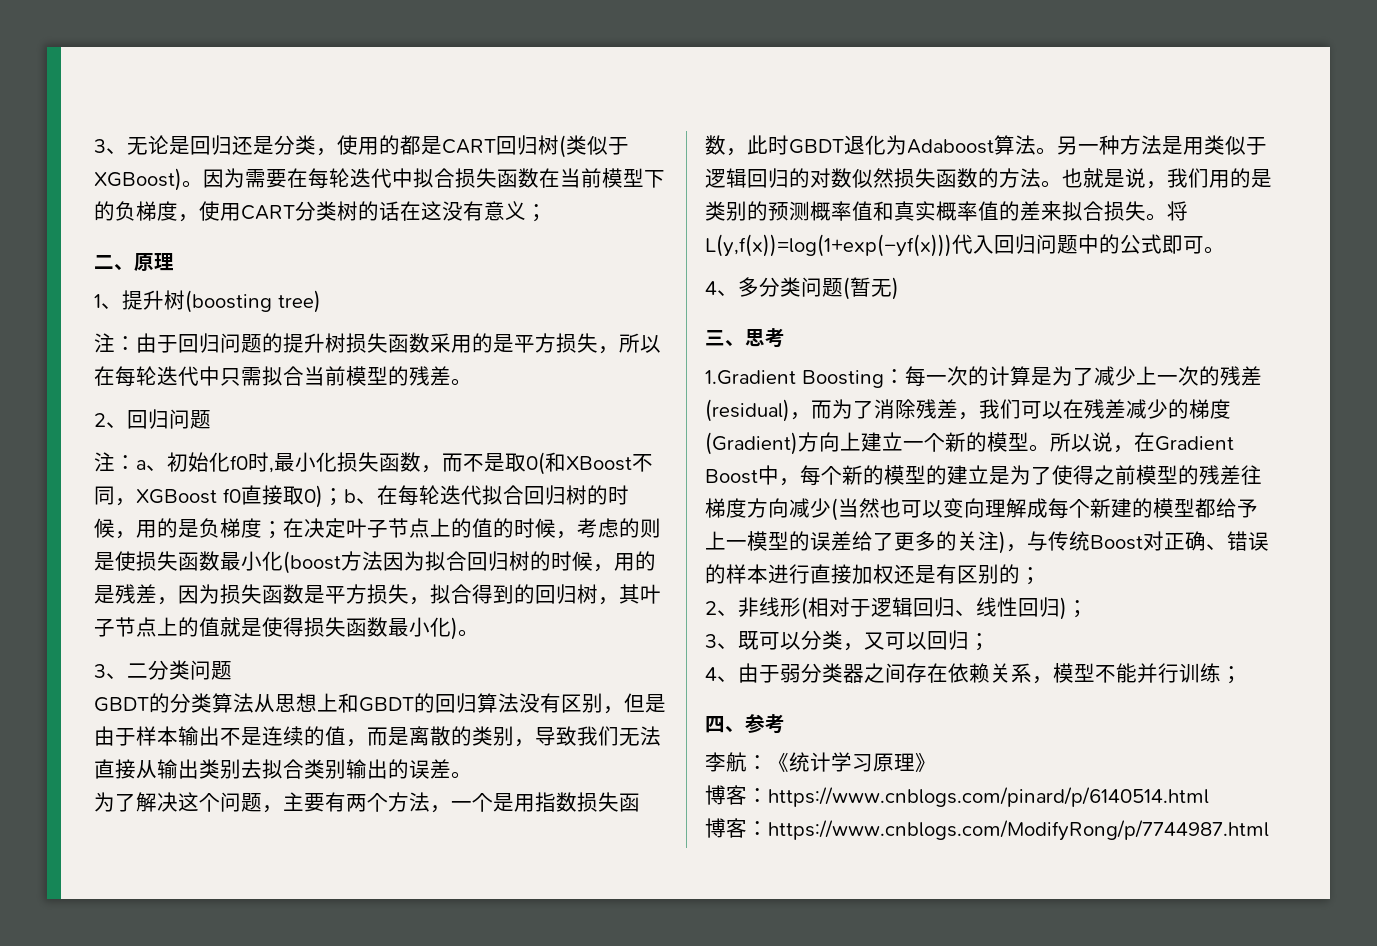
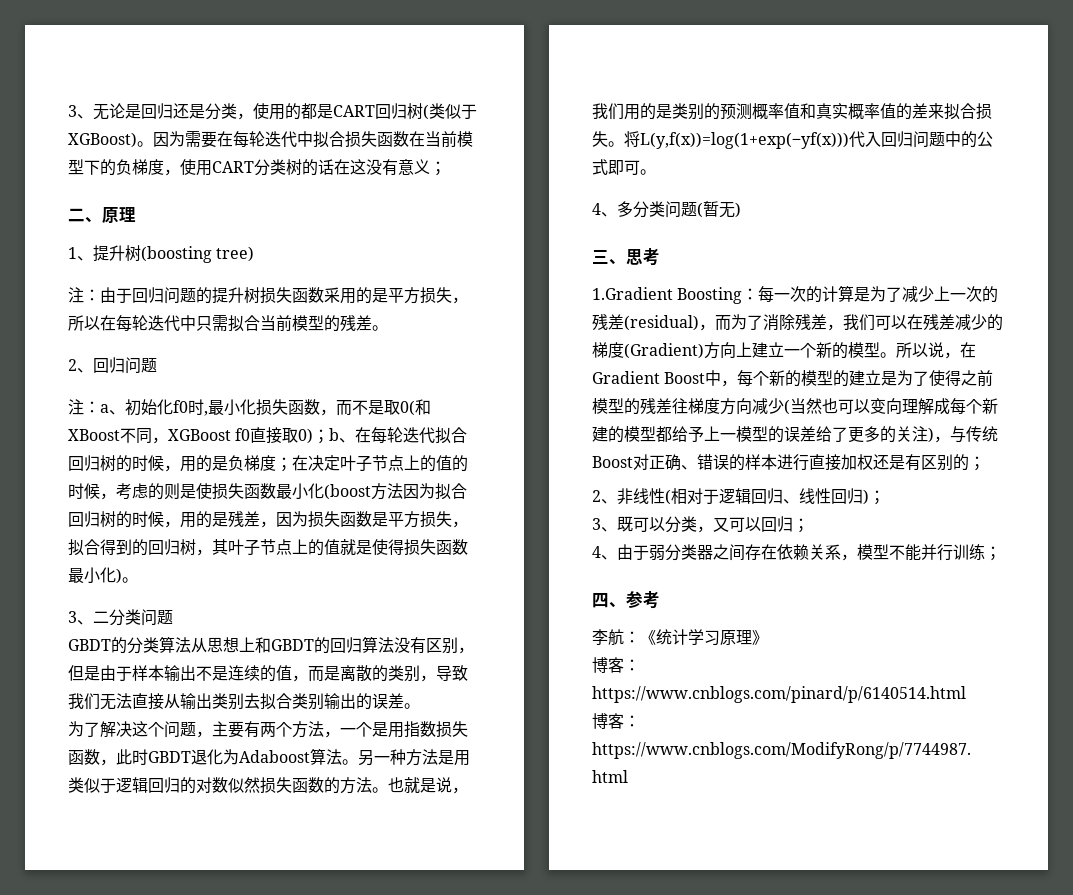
[780,597,801,617] 形 -> [649,488,665,504] 性

